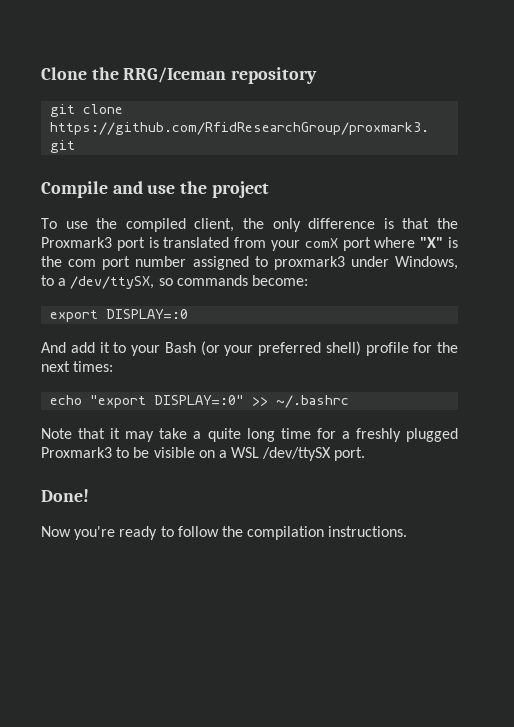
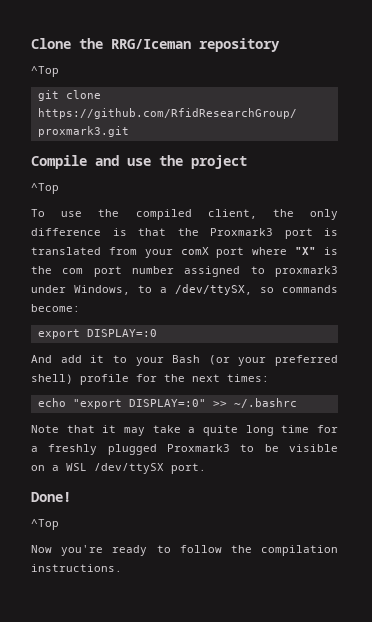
(318, 75) none -> [31,66,59,77] // ^Top
(269, 189) none -> [31,183,59,194] // ^Top
(89, 495) none -> [31,519,59,530] // ^Top

